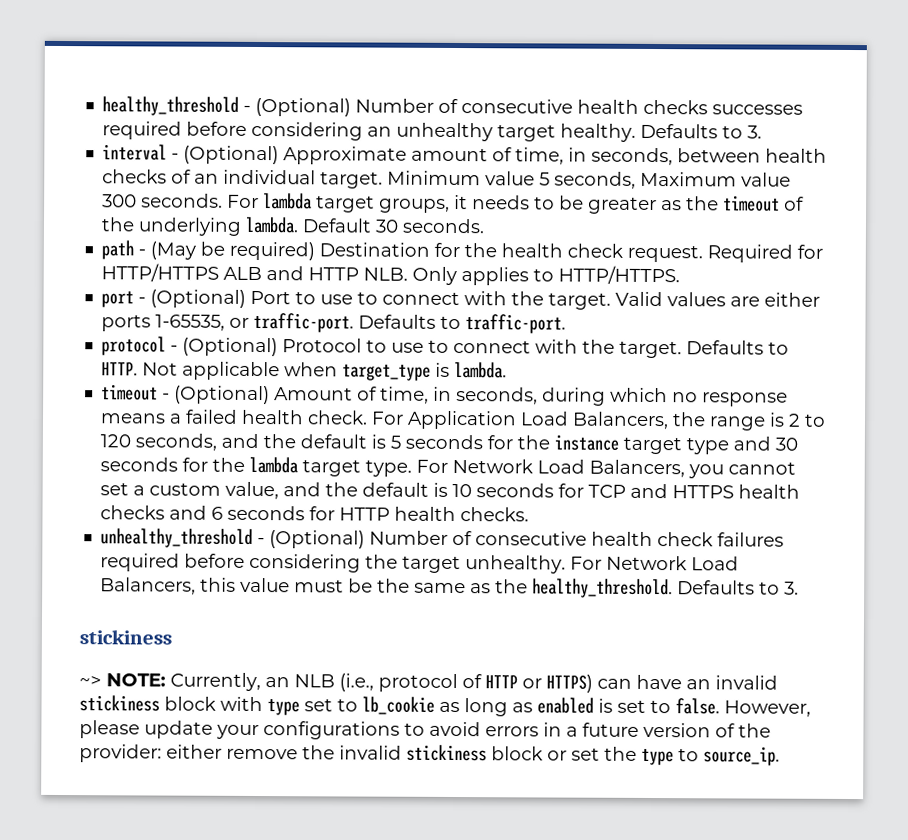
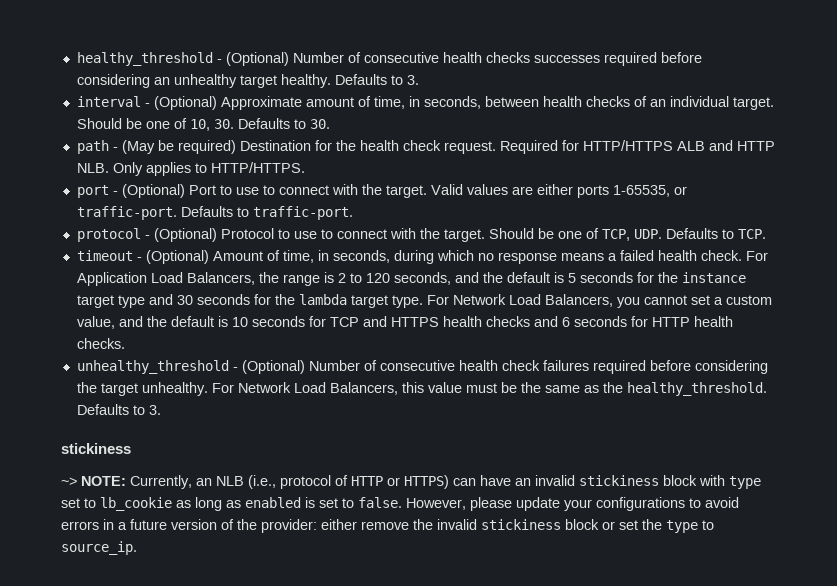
[387,170,792,189] [102,193,805,215] [101,216,486,236] Minimum value 5 seconds, Maximum value 300 seconds. For lambda target groups, it needs to be greater as the timeout of the underlying lambda. Default 30 seconds. -> [76,118,330,131] Should be one of 10, 30. Defaults to 30.
[686,340,790,355] [101,361,508,381] Defaults to HTTP. Not applicable when target_type is lambda. -> [488,228,766,241] Should be one of TCP, UDP. Defaults to TCP.

